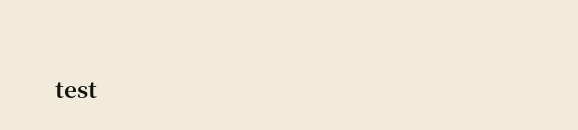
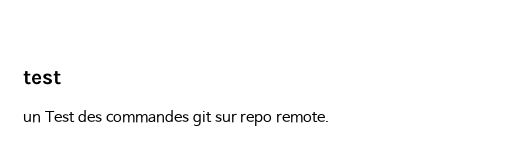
(97, 90) none -> [23,110,330,126] // un Test des commandes git sur repo remote.

